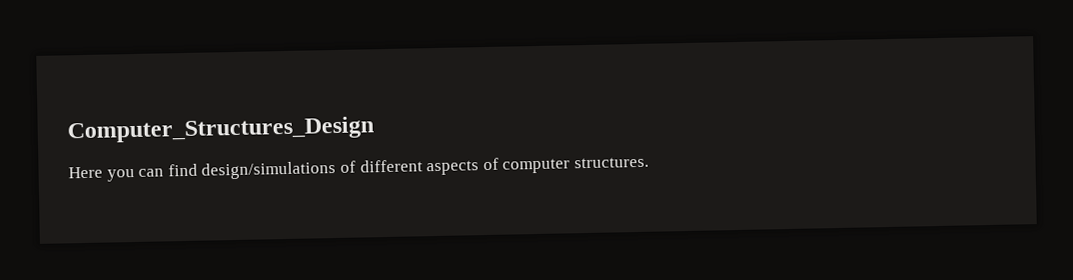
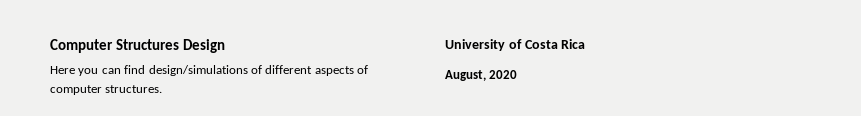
[67,116,374,144] Computer_Structures_Design -> [50,39,225,53] Computer Structures Design
(649, 162) none -> [445,39,586,51] [445,70,518,81] // University of Costa Rica // August, 2020

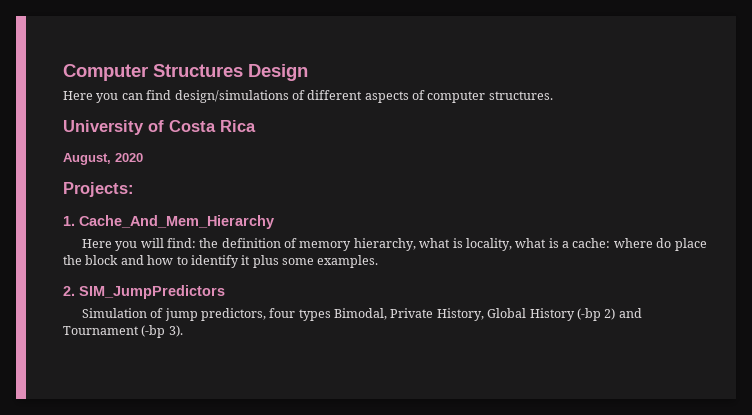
(518, 74) none -> [63,182,134,197] [63,215,274,229] [81,238,707,251] [63,255,379,268] [63,285,225,299] [81,308,642,321] [63,325,183,338] // Projects: // 1. Cache_And_Mem_Hierarchy // Here you will find: the definition of memory hierarchy, what is locality, what is a cache: where do place the block and how to identify it plus some examples. // 2. SIM_JumpPredictors // Simulation of jump predictors, four types Bimodal, Private History, Global History (-bp 2) and Tournament (-bp 3).

